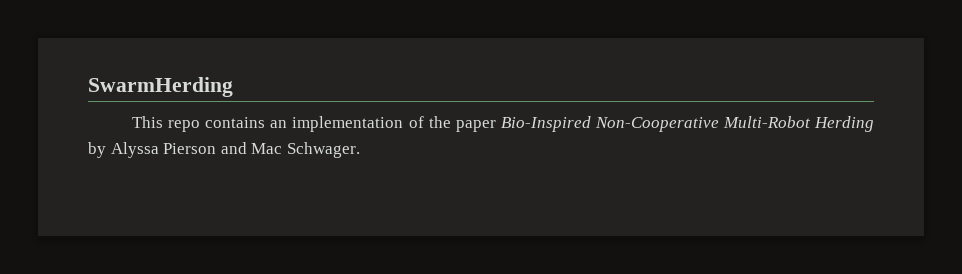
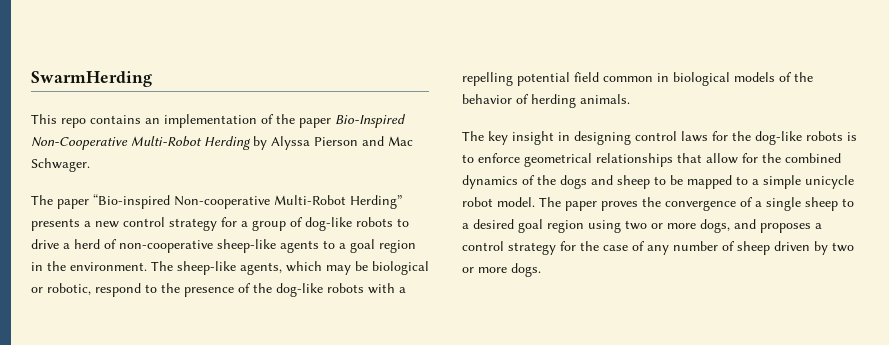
(360, 150) none -> [31,194,402,209] [31,217,409,231] [31,239,416,253] [31,261,429,275] [31,283,406,297] [462,72,813,86] [462,94,630,108] [462,131,857,145] [462,153,841,167] [462,175,854,189] [462,197,854,211] [462,219,822,233] [462,241,854,255] [462,263,541,277] // The paper “Bio-inspired Non-cooperative Multi-Robot Herding” presents a new control strategy for a group of dog-like robots to drive a herd of non-cooperative sheep-like agents to a goal region in the environment. The sheep-like agents, which may be biological or robotic, respond to the presence of the dog-like robots with a repelling potential field common in biological models of the behavior of herding animals. // The key insight in designing control laws for the dog-like robots is to enforce geometrical relationships that allow for the combined dynamics of the dogs and sheep to be mapped to a simple unicycle robot model. The paper proves the convergence of a single sheep to a desired goal region using two or more dogs, and proposes a control strategy for the case of any number of sheep driven by two or more dogs.

